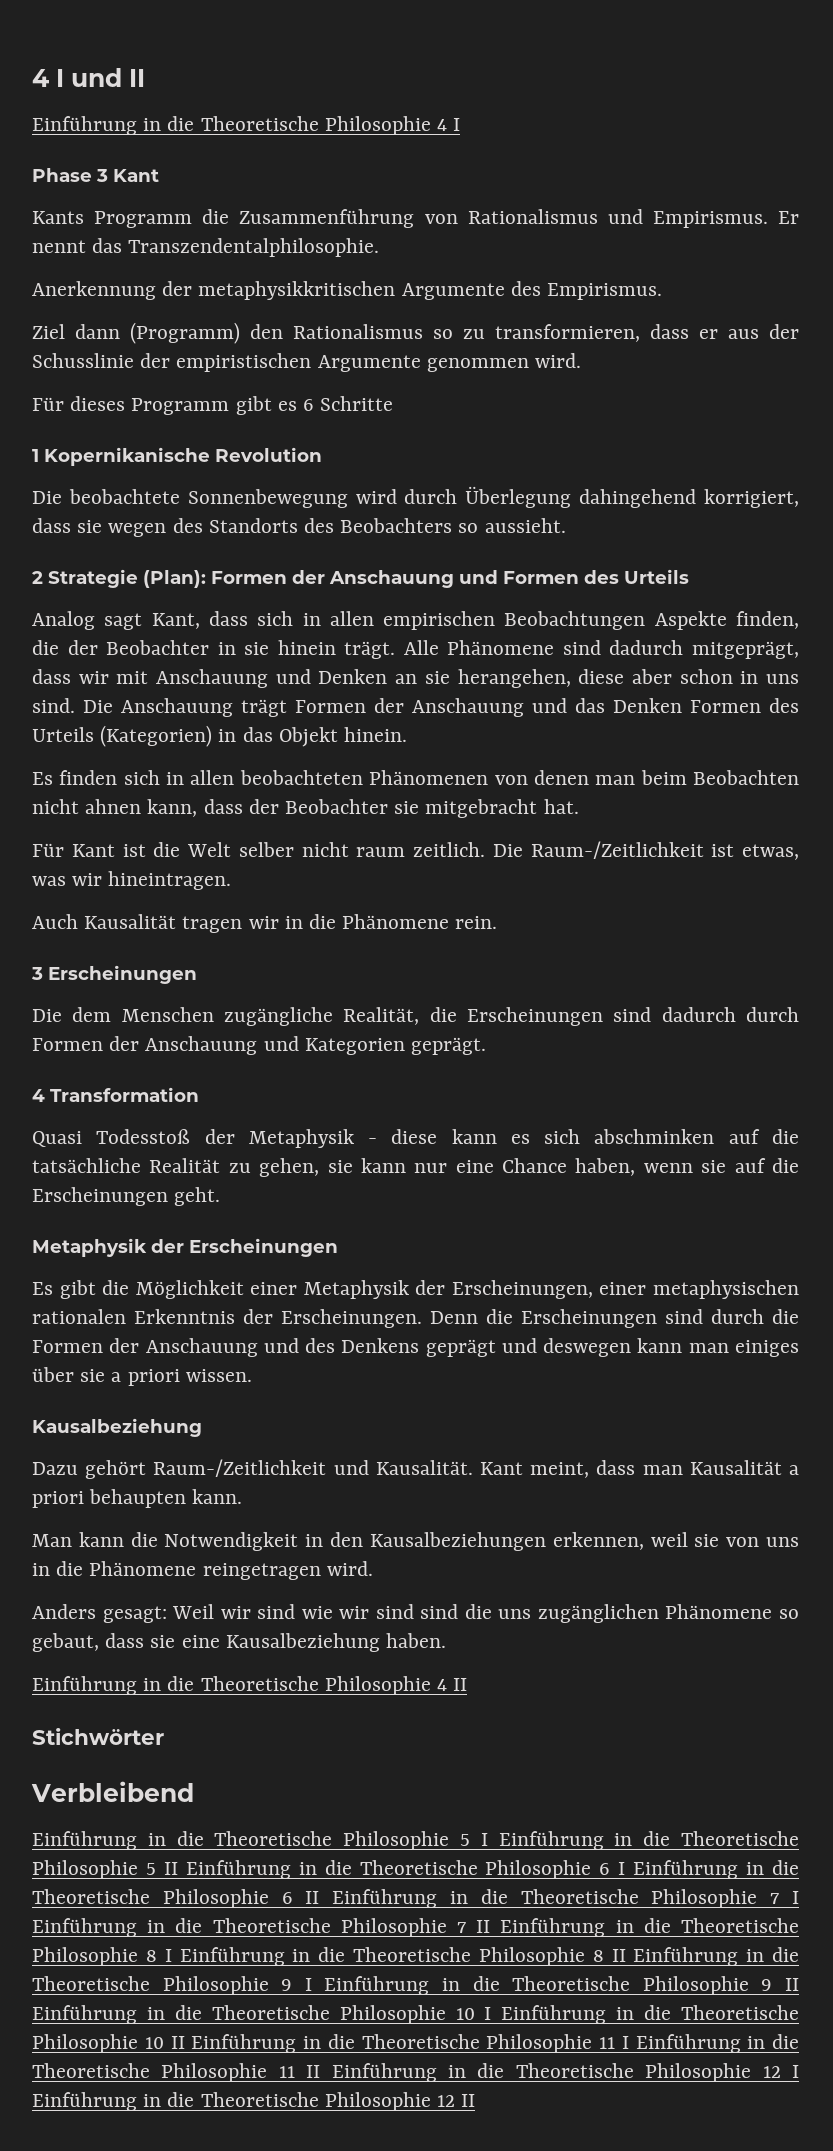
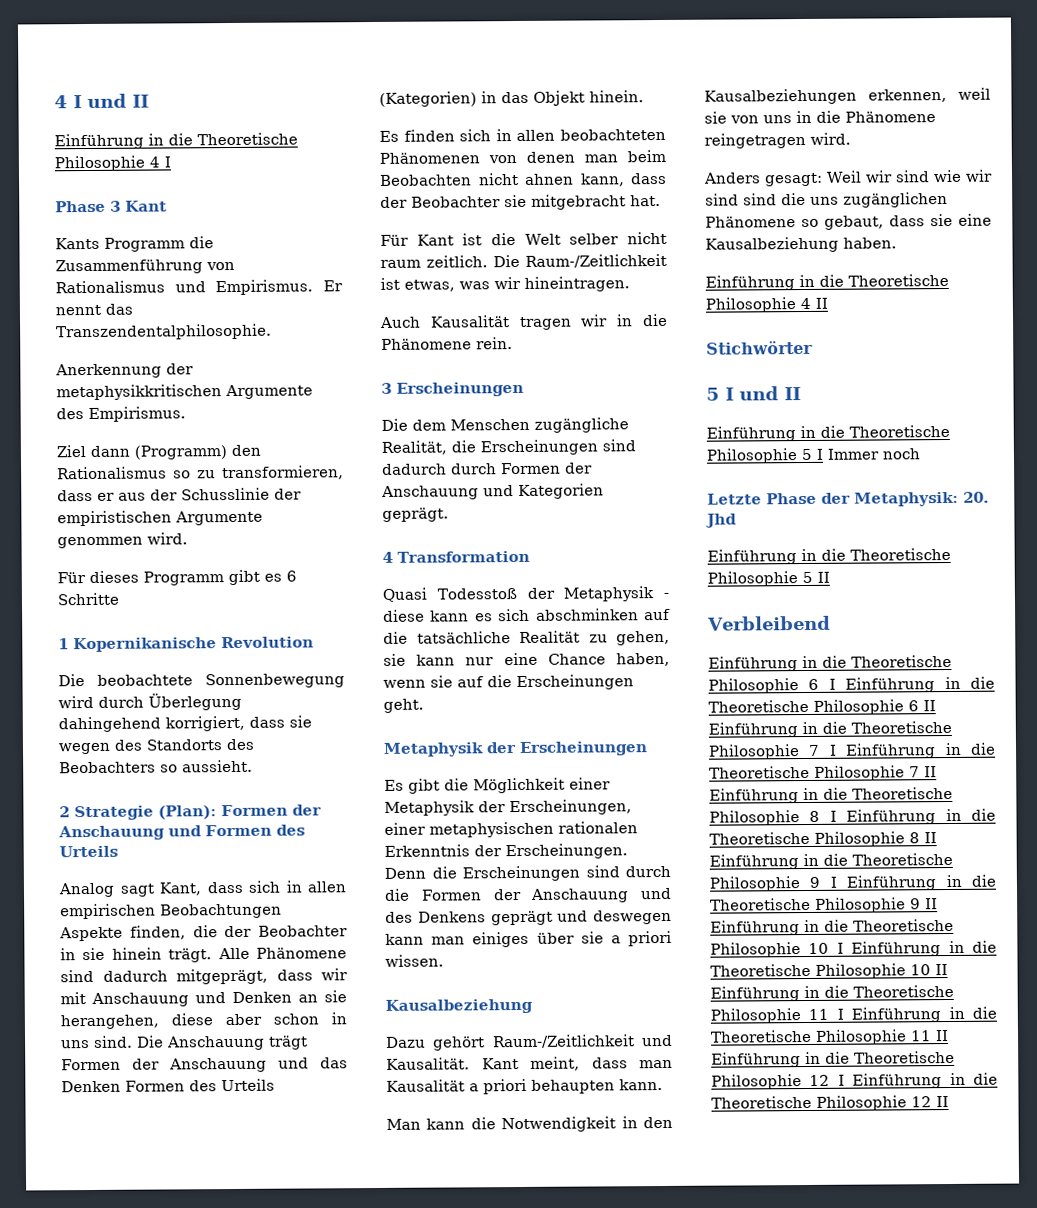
[31,1781,194,1802] Verbleibend -> [706,386,801,401] 5 I und II
(488, 1839) none -> [827,448,920,460] [707,491,989,507] [705,513,737,528] Immer noch // Letzte Phase der Metaphysik: 20. Jhd //
(178, 1868) none -> [707,615,831,631] // Verbleibend //

